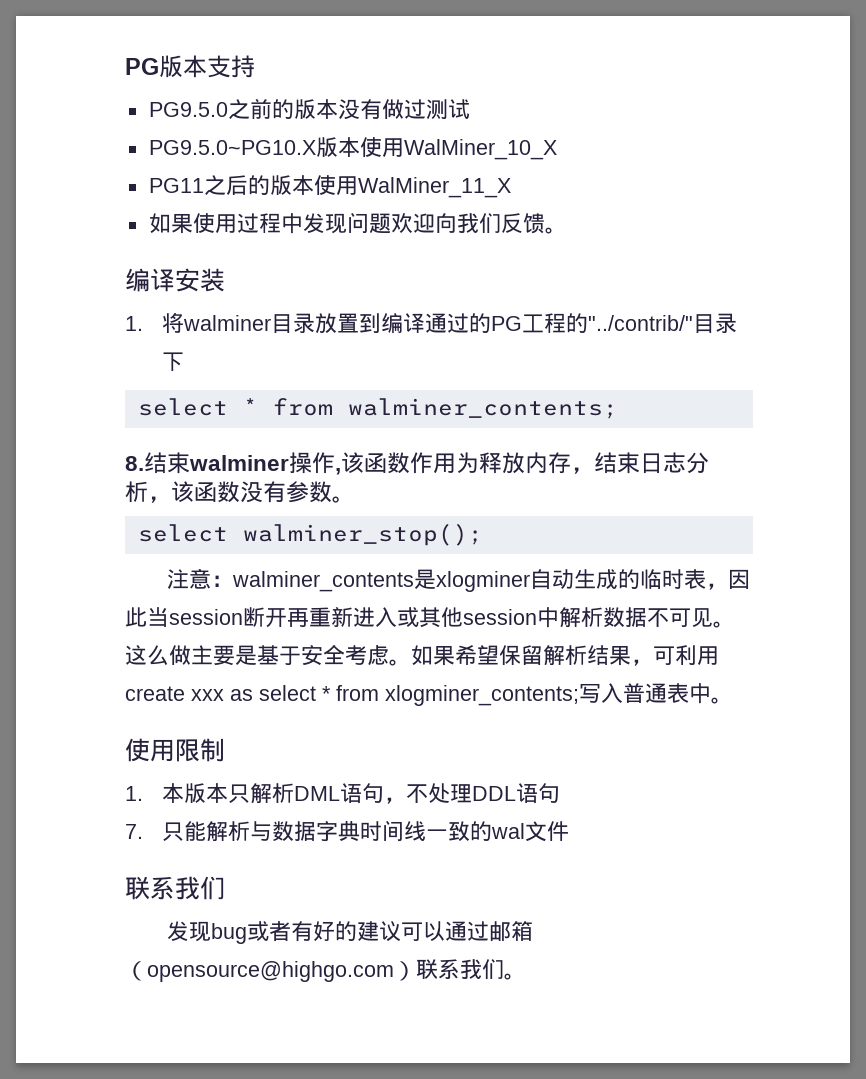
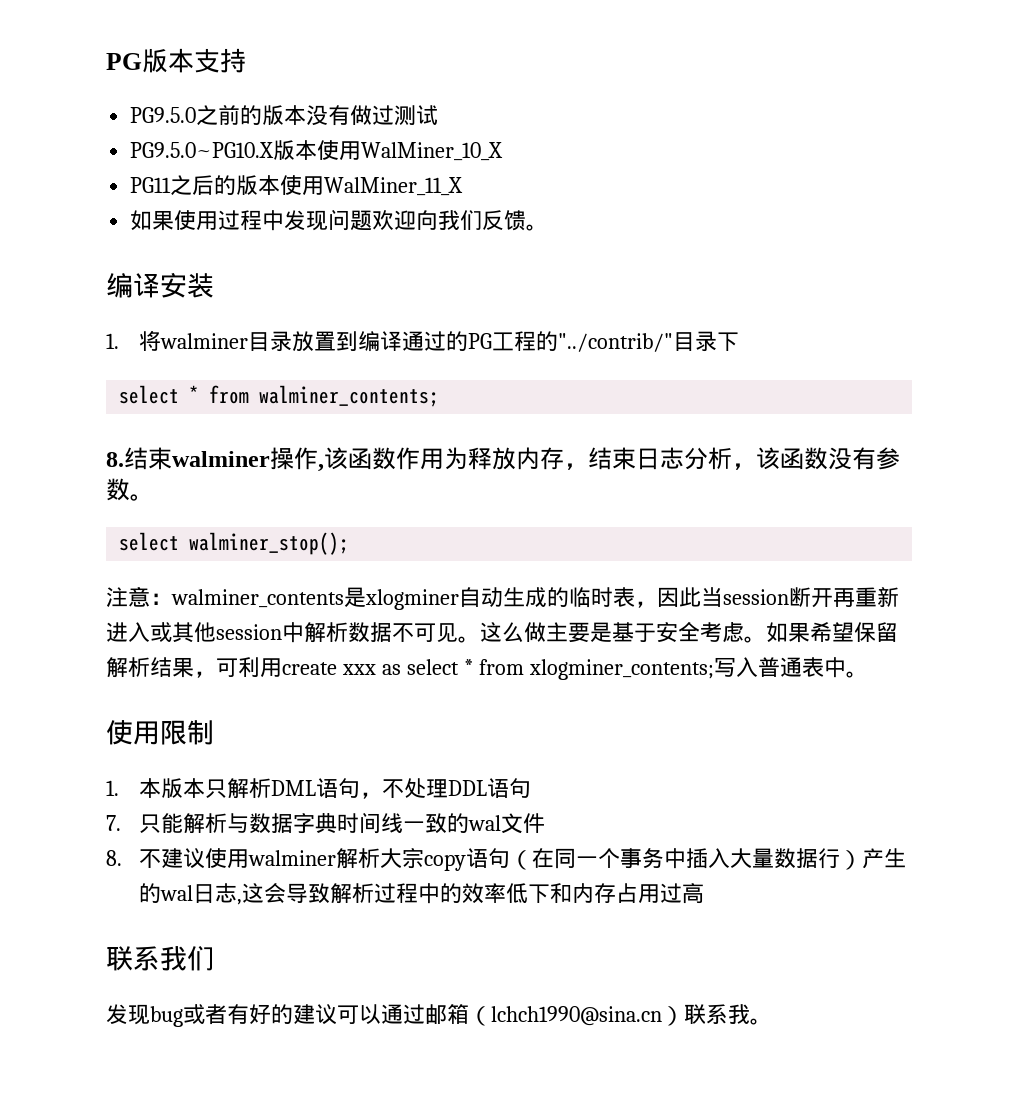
(570, 831) none -> [106,848,906,871] [138,883,704,905] // 8.不建议使用walminer解析大宗copy语句（在同一个事务中插入大量数据行）产生的wal日志,这会导致解析过程中的效率低下和内存占用过高
[147,961,394,982] opensource@highgo.com -> [491,1006,662,1026] lchch1990@sina.cn
[482,959,504,979] 们 -> (750, 1014) none

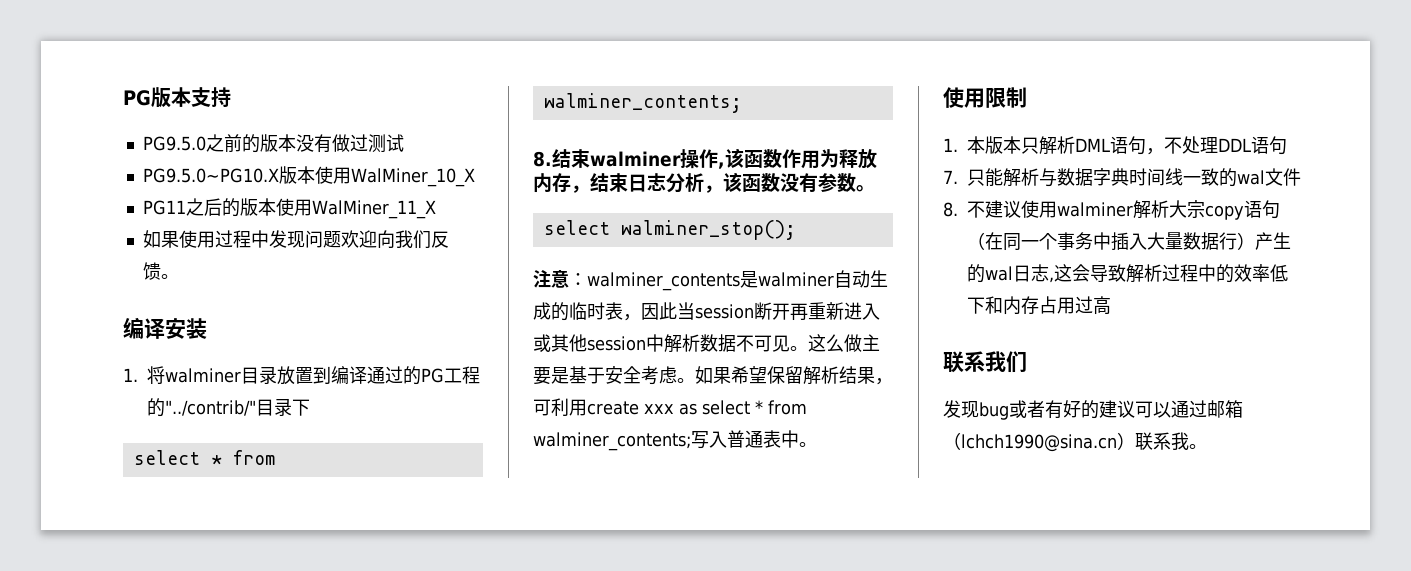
[365,589,459,610] xlogminer -> [758,272,834,287] walminer
[528,659,714,680] xlogminer_contents; -> [533,432,691,451] walminer_contents;

